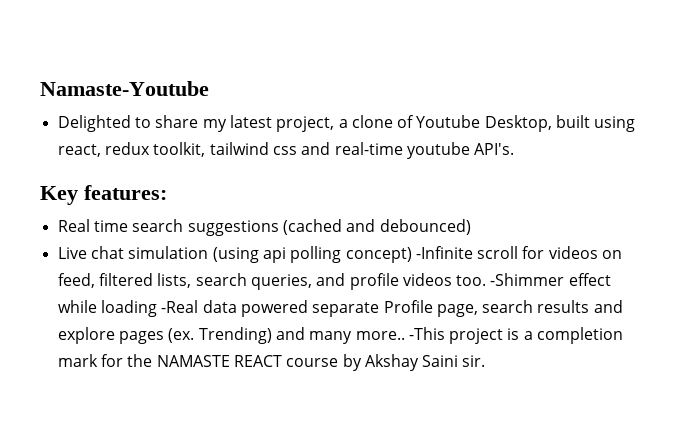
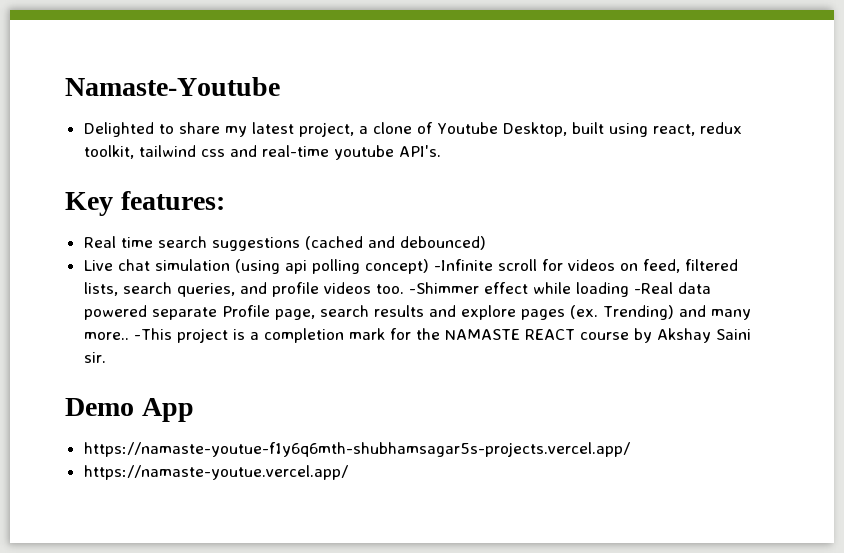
(486, 361) none -> [65,398,194,422] [83,442,630,457] [83,465,348,480] // Demo App // https://namaste-youtue-f1y6q6mth-shubhamsagar5s-projects.vercel.app/ // https://namaste-youtue.vercel.app/

